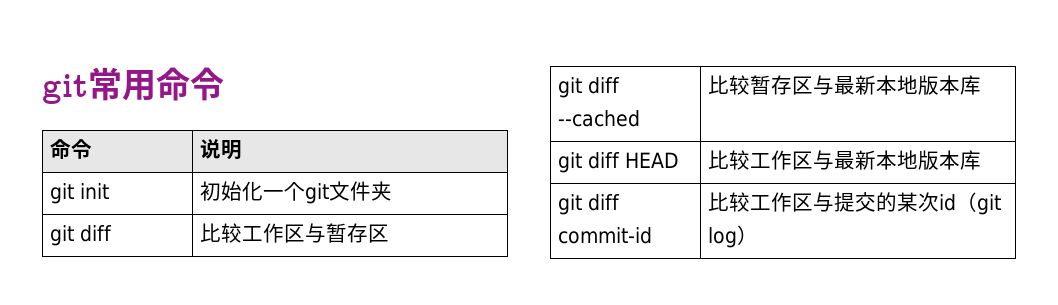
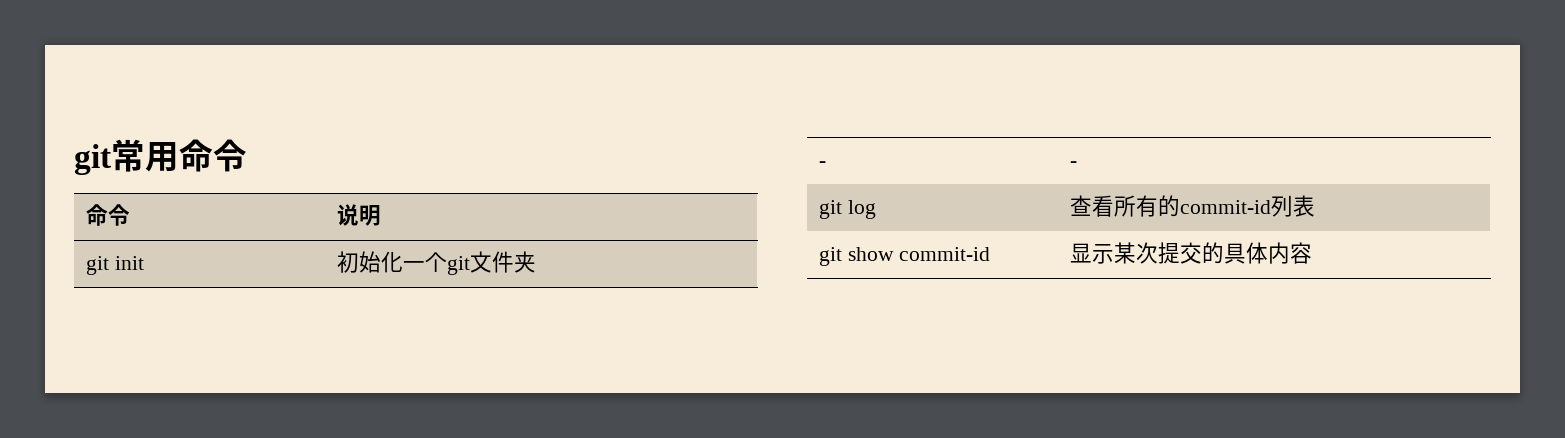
[50,225,113,246] [200,223,390,243] [558,77,621,98] [558,110,641,127] [708,75,982,95] [558,152,680,173] [708,150,982,170] [558,194,621,215] [558,227,653,244] [708,192,1002,215] [708,225,759,248] git diff | 比较工作区与暂存区 // git diff --cached | 比较暂存区与最新本地版本库 // git diff HEAD | 比较工作区与最新本地版本库 // git diff commit-id | 比较工作区与提交的某次id（git log） -> [818,161,826,167] [1069,161,1077,167] [818,200,876,219] [1069,195,1315,217] [818,247,991,266] [1069,242,1312,264] - | - // git log | 查看所有的commit-id列表 // git show commit-id | 显示某次提交的具体内容

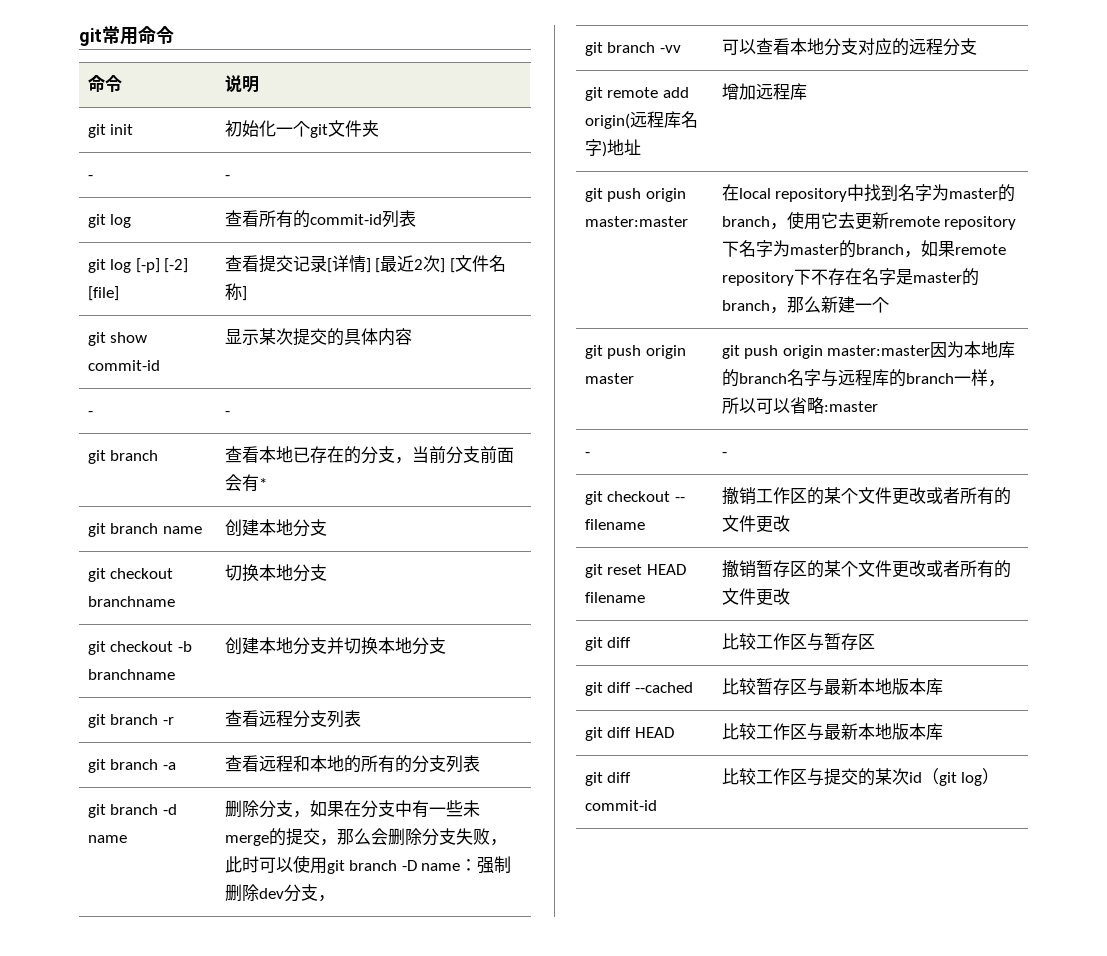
(1315, 206) none -> [87,258,189,273] [87,286,119,301] [224,255,506,273] [224,283,247,301] // git log [-p] [-2] [file] | 查看提交记录[详情] [最近2次] [文件名称]
(1312, 253) none -> [87,411,93,416] [224,411,230,416] [87,450,159,464] [224,446,514,464] [224,474,267,492] [87,523,202,537] [224,519,327,537] [87,568,174,582] [87,596,175,607] [224,564,327,582] [87,641,192,655] [87,669,175,680] [224,637,446,655] [87,714,174,728] [224,710,361,728] [87,759,176,773] [224,755,480,773] [87,804,177,818] [87,835,127,843] [224,800,480,818] [224,828,507,846] [224,855,512,874] [224,884,335,902] [584,42,681,56] [721,38,977,56] [584,87,689,101] [584,111,698,129] [584,139,641,157] [721,83,807,100] [584,188,686,202] [584,216,688,227] [721,184,1016,202] [721,211,1017,230] [721,240,1006,258] [721,268,979,286] [721,296,889,314] [584,345,686,359] [584,373,634,384] [721,341,1016,359] [721,369,1005,387] [721,397,878,414] [584,452,590,457] [721,452,727,457] [584,491,685,505] [584,519,645,530] [721,487,1011,505] [721,515,790,533] [584,564,686,578] [584,592,645,603] [721,560,1011,578] [721,588,790,606] [584,637,632,651] [721,633,875,651] [584,682,693,696] [721,678,943,696] [584,727,674,741] [721,723,943,741] [584,772,632,786] [584,800,657,811] [721,768,1000,786] // - | - // git branch | 查看本地已存在的分支，当前分支前面会有* // git branch name | 创建本地分支 // git checkout branchname | 切换本地分支 // git checkout -b branchname | 创建本地分支并切换本地分支 // git branch -r | 查看远程分支列表 // git branch -a | 查看远程和本地的所有的分支列表 // git branch -d name | 删除分支，如果在分支中有一些未merge的提交，那么会删除分支失败，此时可以使用git branch -D name：强制删除dev分支， // git branch -vv | 可以查看本地分支对应的远程分支 // git remote add origin(远程库名字)地址 | 增加远程库 // git push origin master:master | 在local repository中找到名字为master的branch，使用它去更新remote repository下名字为master的branch，如果remote repository下不存在名字是master的branch，那么新建一个 // git push origin master | git push origin master:master因为本地库的branch名字与远程库的branch一样，所以可以省略:master // - | - // git checkout -- filename | 撤销工作区的某个文件更改或者所有的文件更改 // git reset HEAD filename | 撤销暂存区的某个文件更改或者所有的文件更改 // git diff | 比较工作区与暂存区 // git diff --cached | 比较暂存区与最新本地版本库 // git diff HEAD | 比较工作区与最新本地版本库 // git diff commit-id | 比较工作区与提交的某次id（git log）

